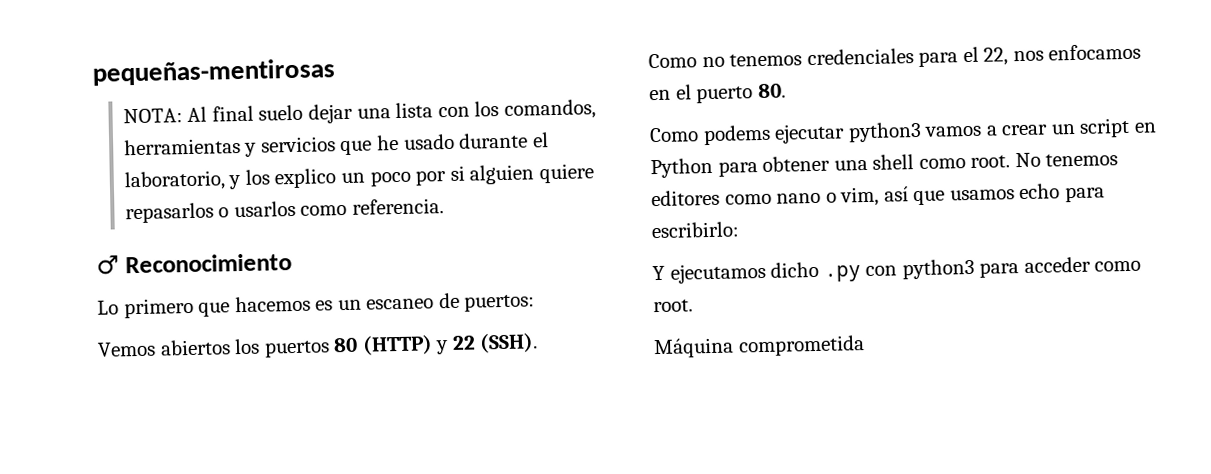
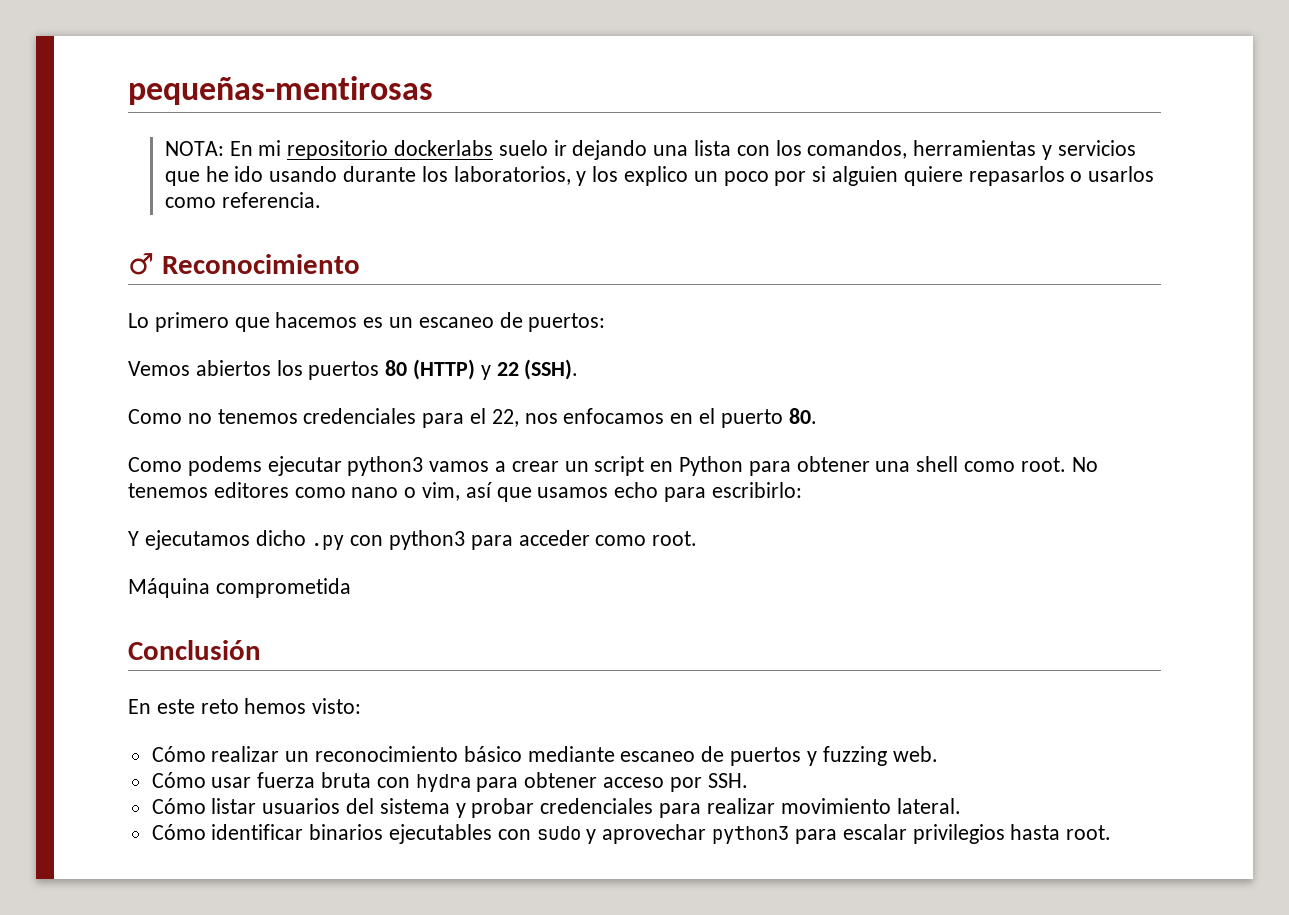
[187,103,353,124] Al final suelo dejar -> [229,140,648,160] En mi repositorio dockerlabs suelo ir dejando
[403,132,549,150] [123,170,226,192] usado durante el laboratorio, -> [234,166,571,185] ido usando durante los laboratorios,
(865, 346) none -> [128,640,261,660] [128,698,362,714] [151,746,938,766] [151,772,748,792] [151,798,961,818] [151,824,1112,844] // Conclusión // En este reto hemos visto: // Cómo realizar un reconocimiento básico mediante escaneo de puertos y fuzzing web. // Cómo usar fuerza bruta con hydra para obtener acceso por SSH. // Cómo listar usuarios del sistema y probar credenciales para realizar movimiento lateral. // Cómo identificar binarios ejecutables con sudo y aprovechar python3 para escalar privilegios hasta root.

